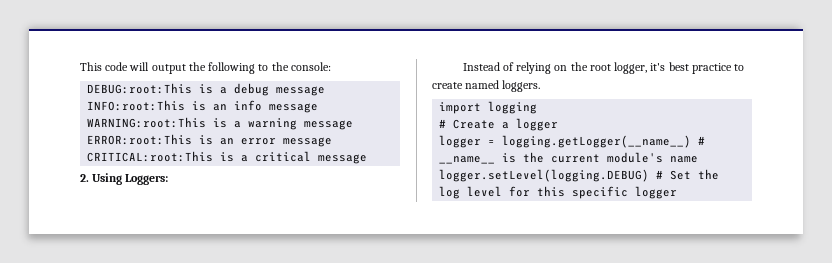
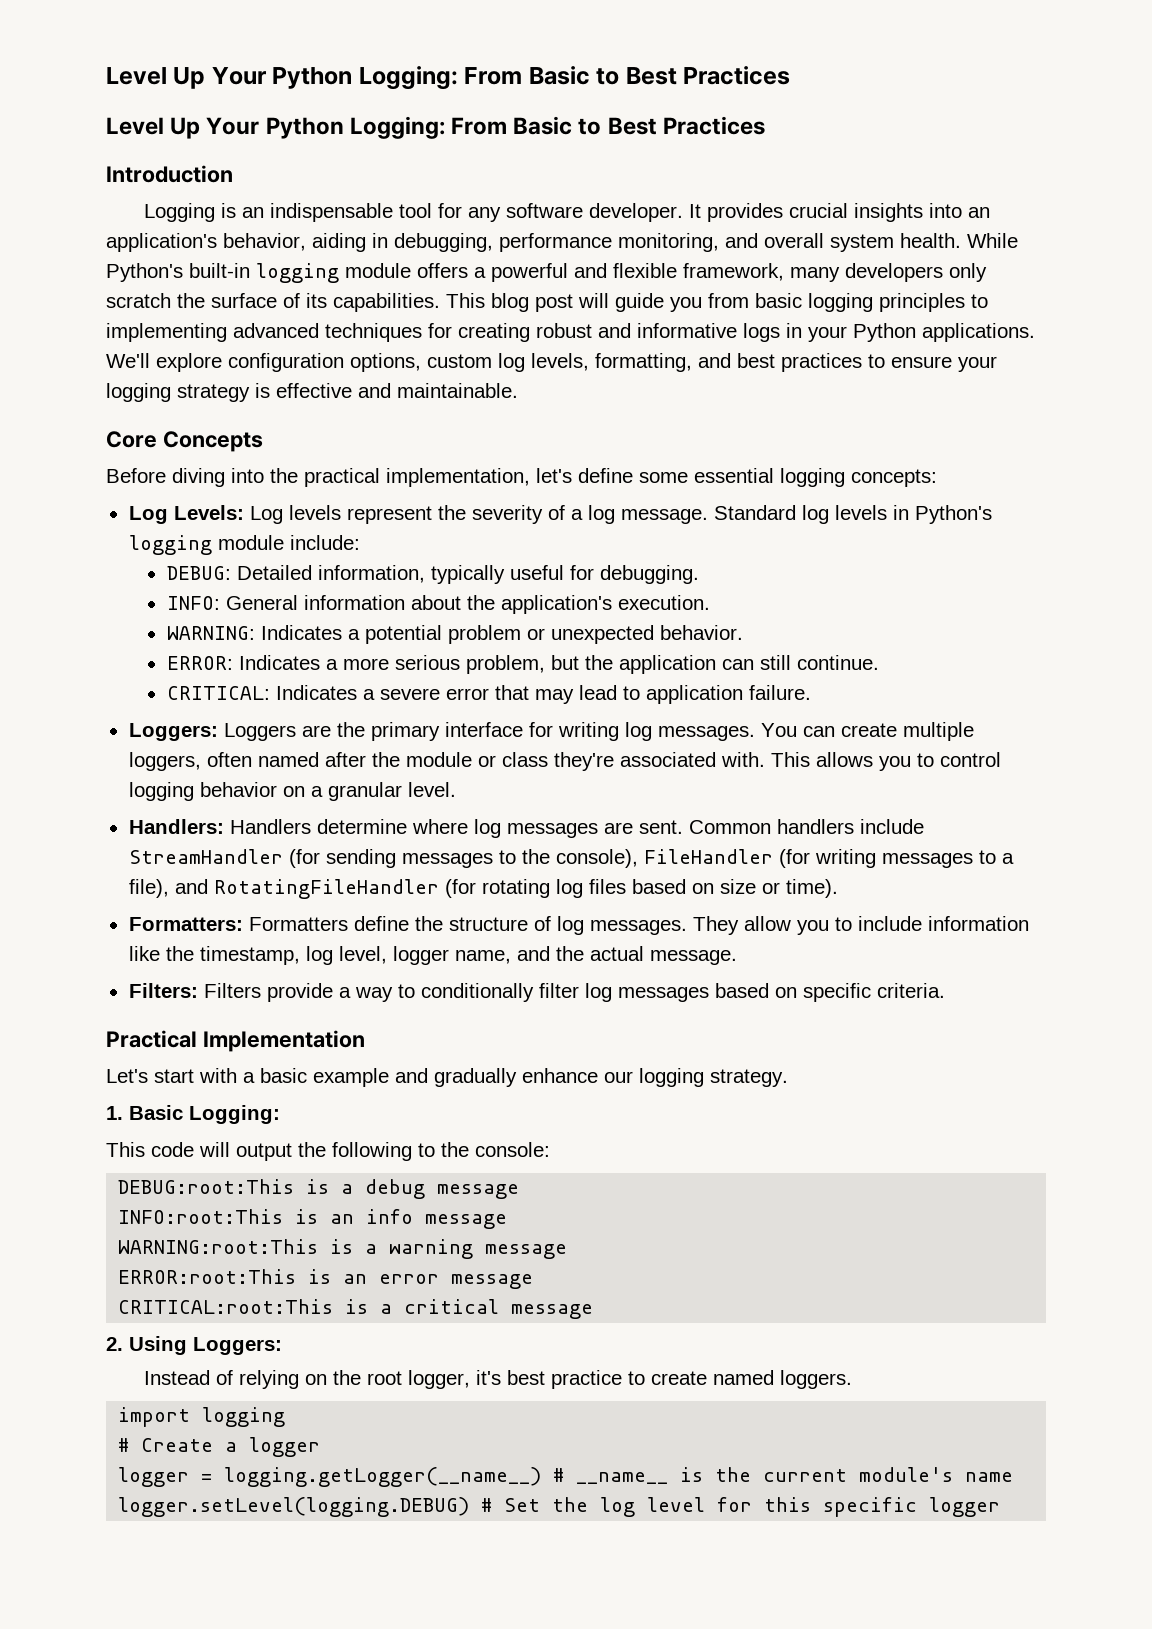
(80, 66) none -> [106,66,791,90] [106,116,765,139] [106,165,233,183] [144,203,991,222] [106,233,1018,252] [106,263,987,283] [106,293,988,312] [106,323,1035,342] [106,353,997,372] [106,383,518,402] [106,431,263,452] [106,468,937,487] [128,505,992,524] [128,535,360,555] [166,565,699,584] [166,595,710,614] [166,625,743,644] [166,655,879,674] [166,685,811,704] [128,722,974,741] [128,752,1001,771] [128,782,456,801] [128,819,924,838] [128,849,1014,868] [128,879,838,899] [128,916,1029,935] [128,946,737,965] [128,983,945,1002] [106,1030,365,1052] [106,1068,788,1087] [106,1105,280,1124] Level Up Your Python Logging: From Basic to Best Practices // Level Up Your Python Logging: From Basic to Best Practices // Introduction // Logging is an indispensable tool for any software developer. It provides crucial insights into an application's behavior, aiding in debugging, performance monitoring, and overall system health. While Python's built-in logging module offers a powerful and flexible framework, many developers only scratch the surface of its capabilities. This blog post will guide you from basic logging principles to implementing advanced techniques for creating robust and informative logs in your Python applications. We'll explore configuration options, custom log levels, formatting, and best practices to ensure your logging strategy is effective and maintainable. // Core Concepts // Before diving into the practical implementation, let's define some essential logging concepts: // Log Levels: Log levels represent the severity of a log message. Standard log levels in Python's logging module include: // DEBUG: Detailed information, typically useful for debugging. // INFO: General information about the application's execution. // WARNING: Indicates a potential problem or unexpected behavior. // ERROR: Indicates a more serious problem, but the application can still continue. // CRITICAL: Indicates a severe error that may lead to application failure. // Loggers: Loggers are the primary interface for writing log messages. You can create multiple loggers, often named after the module or class they're associated with. This allows you to control logging behavior on a granular level. // Handlers: Handlers determine where log messages are sent. Common handlers include StreamHandler (for sending messages to the console), FileHandler (for writing messages to a file), and RotatingFileHandler (for rotating log files based on size or time). // Formatters: Formatters define the structure of log messages. They allow you to include information like the timestamp, log level, logger name, and the actual message. // Filters: Filters provide a way to conditionally filter log messages based on specific criteria. // Practical Implementation // Let's start with a basic example and gradually enhance our logging strategy. // 1. Basic Logging: //

